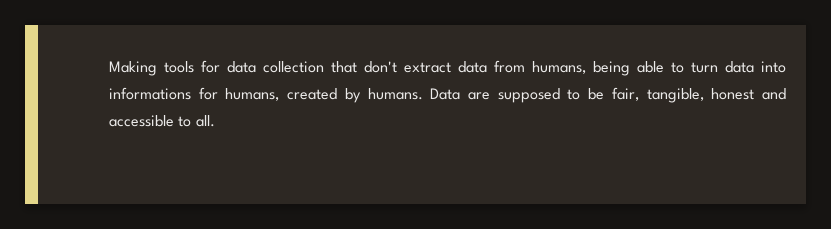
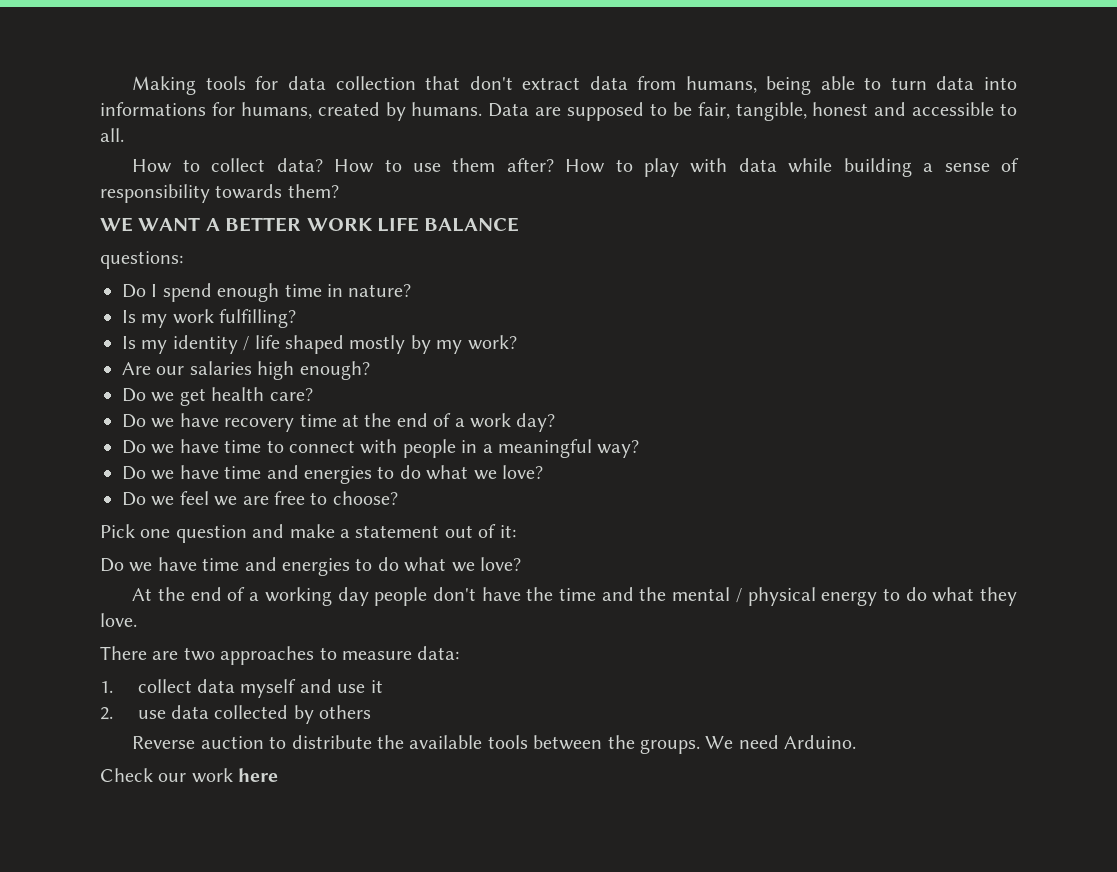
(215, 121) none -> [132,158,1019,177] [100,184,339,203] [100,217,520,232] [100,251,183,269] [122,283,412,302] [122,309,297,328] [122,335,517,354] [122,361,370,380] [122,387,313,406] [122,413,556,432] [122,439,640,458] [122,465,543,484] [122,491,398,506] [100,524,516,543] [100,557,521,576] [132,587,1017,606] [100,613,137,627] [100,646,460,665] [100,679,383,698] [100,705,372,724] [132,735,857,754] [100,768,279,783] // How to collect data? How to use them after? How to play with data while building a sense of responsibility towards them? // WE WANT A BETTER WORK LIFE BALANCE // questions: // Do I spend enough time in nature? // Is my work fulfilling? // Is my identity / life shaped mostly by my work? // Are our salaries high enough? // Do we get health care? // Do we have recovery time at the end of a work day? // Do we have time to connect with people in a meaningful way? // Do we have time and energies to do what we love? // Do we feel we are free to choose? // Pick one question and make a statement out of it: // Do we have time and energies to do what we love? // At the end of a working day people don't have the time and the mental / physical energy to do what they love. // There are two approaches to measure data: // 1. collect data myself and use it // 2. use data collected by others // Reverse auction to distribute the available tools between the groups. We need Arduino. // Check our work here

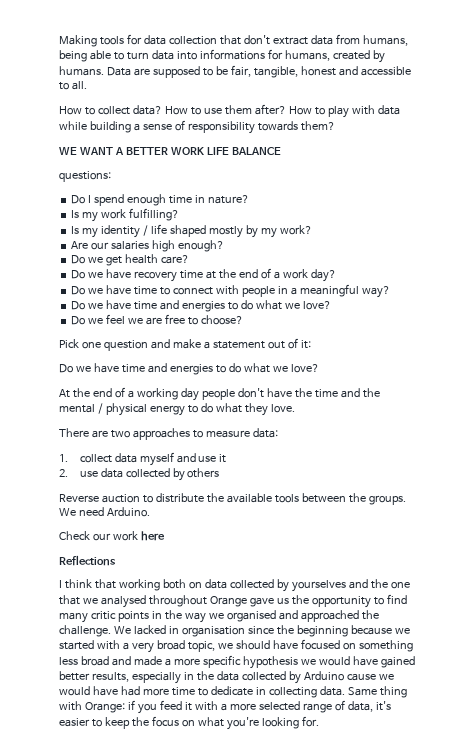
(279, 775) none -> [59,555,116,566] [59,579,410,592] [59,594,407,608] [59,610,379,623] [59,625,410,637] [59,639,413,653] [59,655,415,669] [59,671,394,684] [59,686,407,698] [59,700,391,714] [59,716,319,730] // Reflections // I think that working both on data collected by yourselves and the one that we analysed throughout Orange gave us the opportunity to find many critic points in the way we organised and approached the challenge. We lacked in organisation since the beginning because we started with a very broad topic, we should have focused on something less broad and made a more specific hypothesis we would have gained better results, especially in the data collected by Arduino cause we would have had more time to dedicate in collecting data. Same thing with Orange: if you feed it with a more selected range of data, it's easier to keep the focus on what you're looking for.

